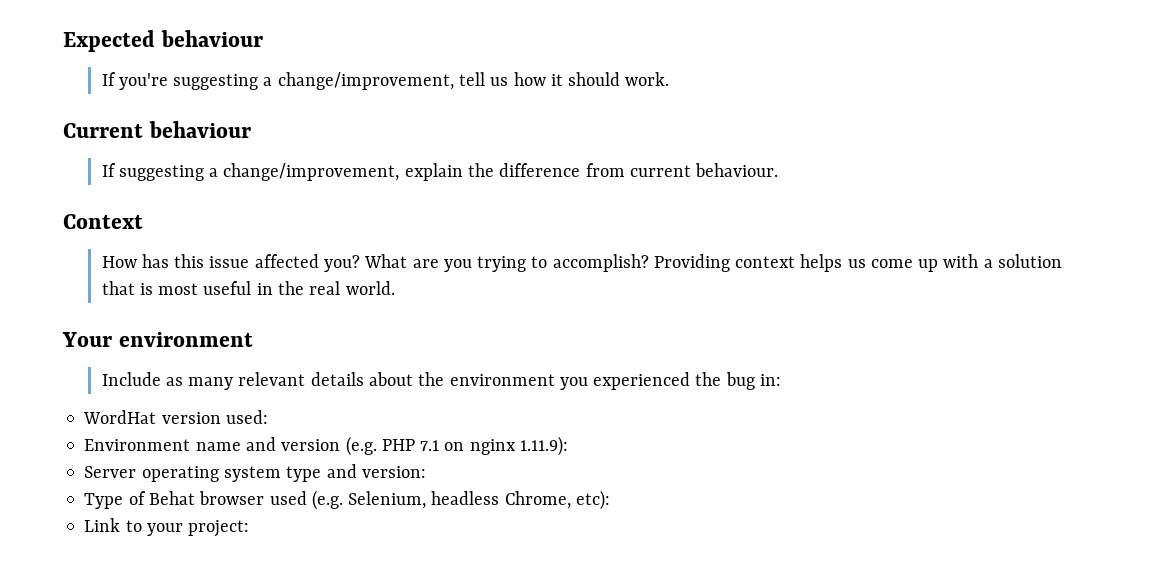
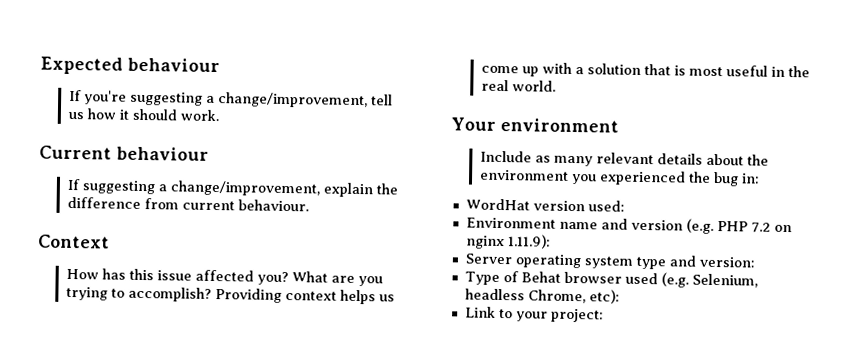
[420,440,440,451] 7.1 -> [750,222,771,233] 7.2

